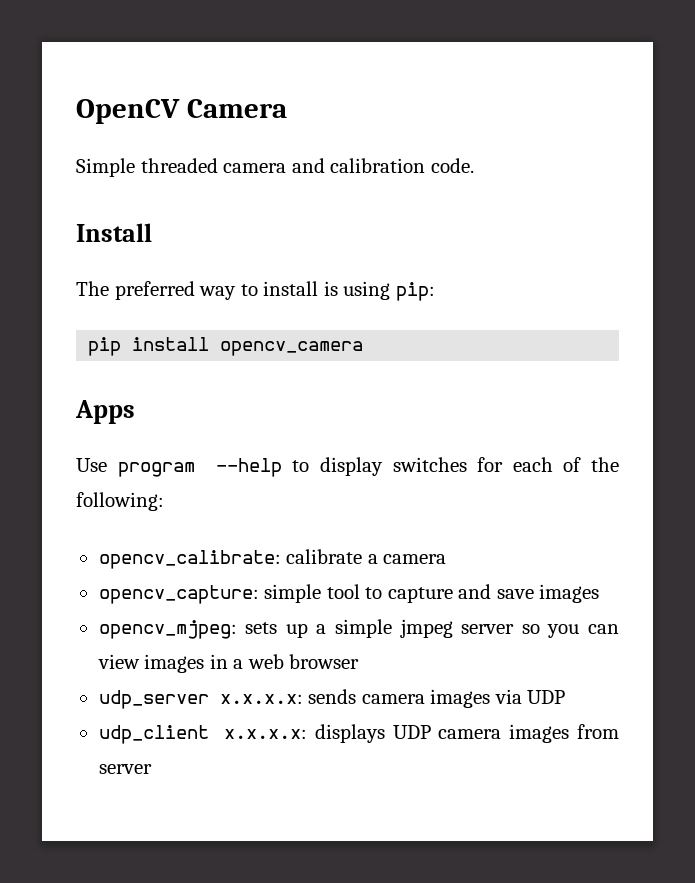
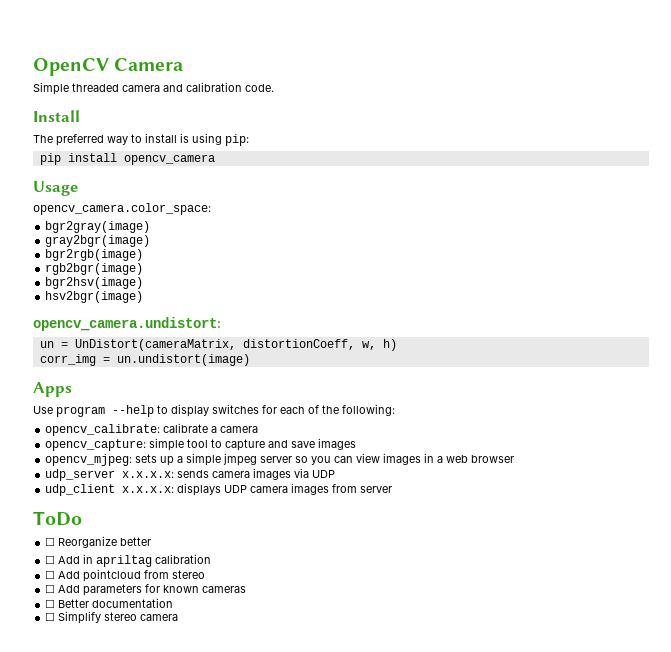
(364, 348) none -> [33,181,78,196] [33,203,211,215] [45,221,151,233] [45,235,151,247] [45,249,144,261] [45,263,144,275] [45,277,144,289] [45,291,144,303] [33,317,221,331] [39,339,397,351] [39,354,250,366] // Usage // opencv_camera.color_space: // bgr2gray(image) // gray2bgr(image) // bgr2rgb(image) // rgb2bgr(image) // bgr2hsv(image) // hsv2bgr(image) // opencv_camera.undistort: // un = UnDistort(cameraMatrix, distortionCoeff, w, h) // corr_img = un.undistort(image)
(152, 769) none -> [33,511,82,526] [45,536,152,548] [45,554,212,567] [45,569,206,582] [45,584,247,596] [45,598,174,608] [45,611,179,624] // ToDo // ☐ Reorganize better // ☐ Add in apriltag calibration // ☐ Add pointcloud from stereo // ☐ Add parameters for known cameras // ☐ Better documentation // ☐ Simplify stereo camera

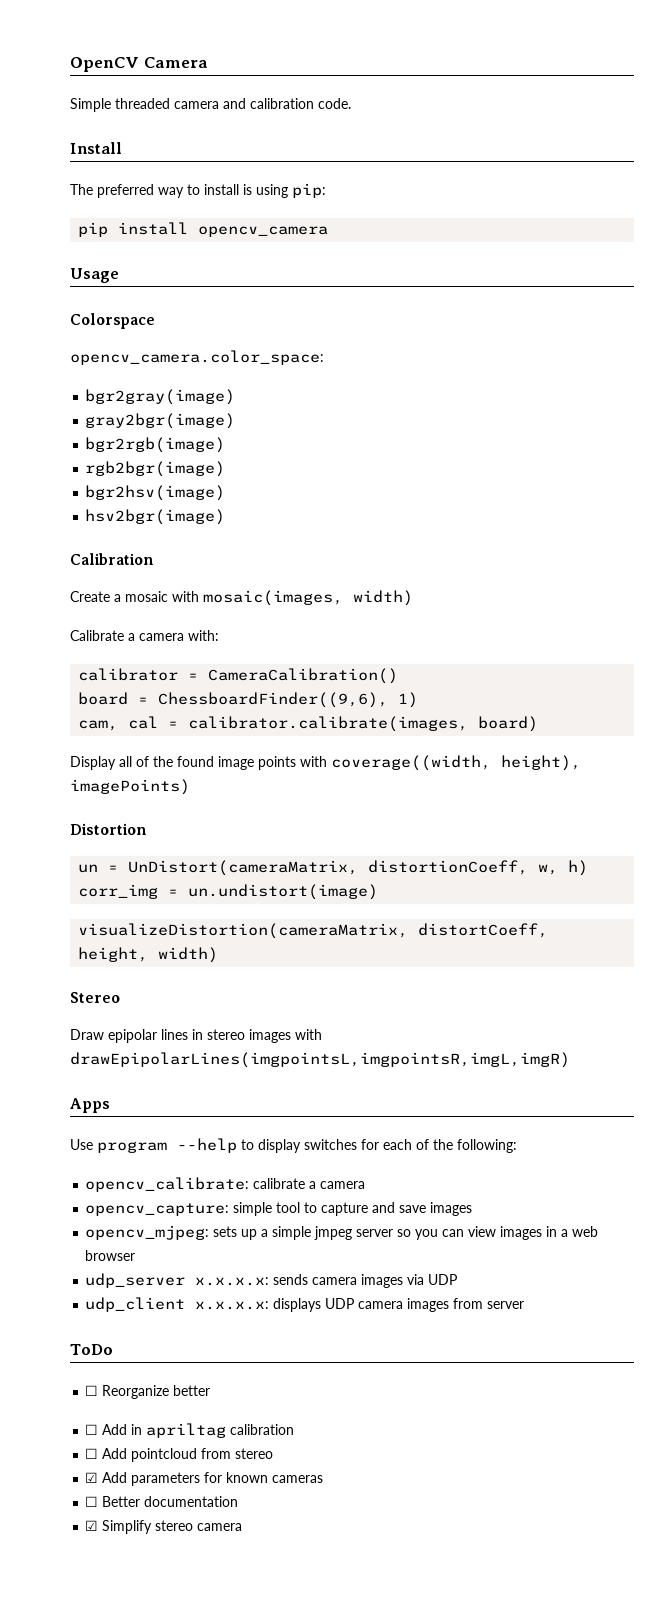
(78, 188) none -> [70,313,155,329] // Colorspace
[33,317,221,331] opencv_camera.undistort: -> [70,553,153,565] [70,590,413,606] [70,630,219,641] [78,668,399,684] [78,692,419,708] [78,716,539,732] [70,755,581,771] [70,779,190,795] [70,823,146,835] Calibration // Create a mosaic with mosaic(images, width) // Calibrate a camera with: // calibrator = CameraCalibration() // board = ChessboardFinder((9,6), 1) // cam, cal = calibrator.calibrate(images, board) // Display all of the found image points with coverage((width, height), imagePoints) // Distortion
(250, 360) none -> [78,923,549,939] [78,947,219,963] [70,992,120,1003] [70,1029,322,1043] [70,1052,570,1068] // visualizeDistortion(cameraMatrix, distortCoeff, height, width) // Stereo // Draw epipolar lines in stereo images with drawEpipolarLines(imgpointsL,imgpointsR,imgL,imgR)
[45,584,56,593] ☐ -> [85,1472,99,1483] ☑
[45,612,56,621] ☐ -> [85,1520,99,1531] ☑

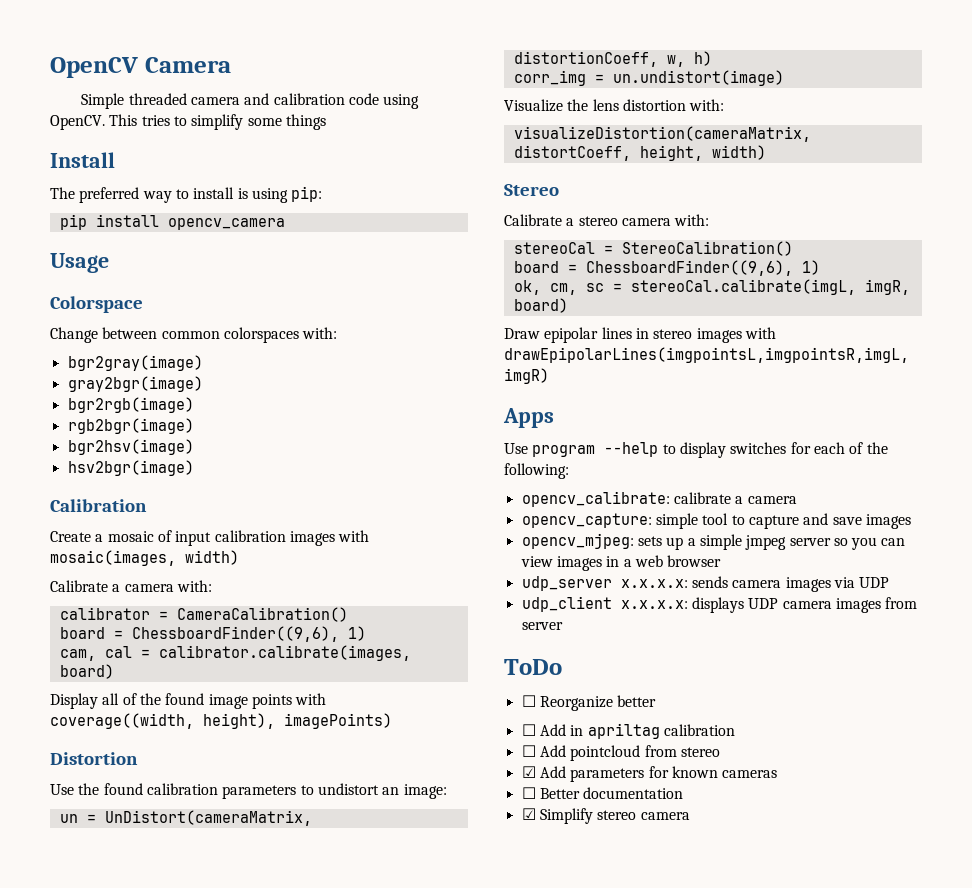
[318,98,351,109] code. -> [348,93,420,109] [50,114,326,130] code using OpenCV. This tries to simplify some things
[70,350,324,365] opencv_camera.color_space: -> [50,327,338,343] Change between common colorspaces with:
(168, 596) none -> [157,530,335,546] of input calibration images
(146, 829) none -> [50,783,447,799] // Use the found calibration parameters to undistort an image:
(379, 892) none -> [504,99,725,112] // Visualize the lens distortion with:
(120, 997) none -> [504,214,710,226] [513,241,793,256] [513,260,820,276] [513,279,910,295] [513,298,568,313] // Calibrate a stereo camera with: // stereoCal = StereoCalibration() // board = ChessboardFinder((9,6), 1) // ok, cm, sc = stereoCal.calibrate(imgL, imgR, board)

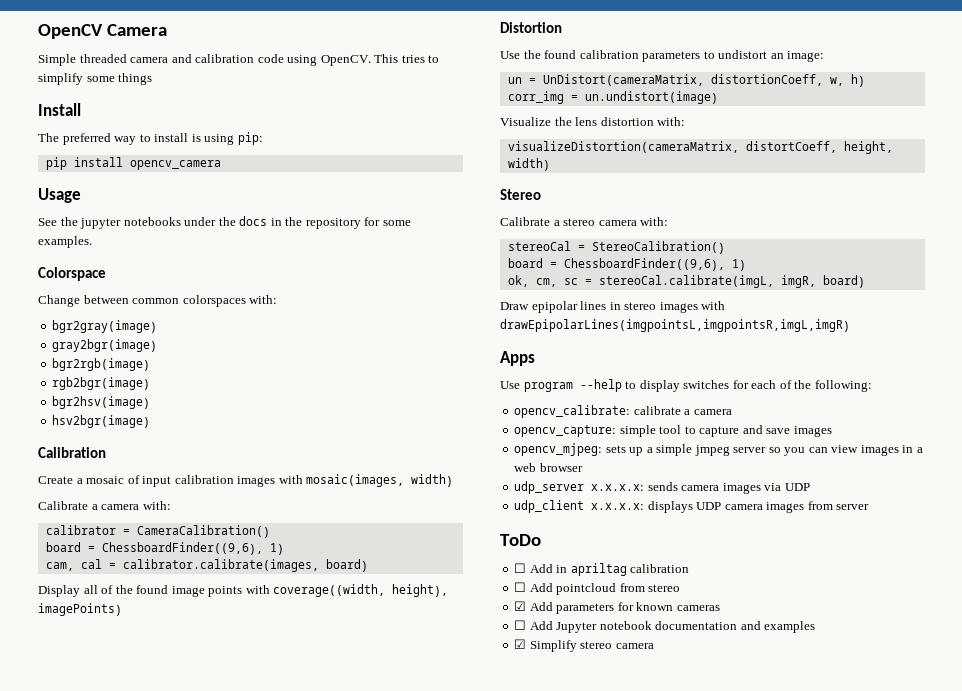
(109, 263) none -> [38,216,411,229] [38,236,92,248] // See the jupyter notebooks under the docs in the repository for some examples.
[521,695,657,711] // ☐ Reorganize better -> (541, 540) none
[539,788,580,799] Better -> [529,621,652,633] Add Jupyter notebook
(684, 793) none -> [740,621,816,633] and examples

